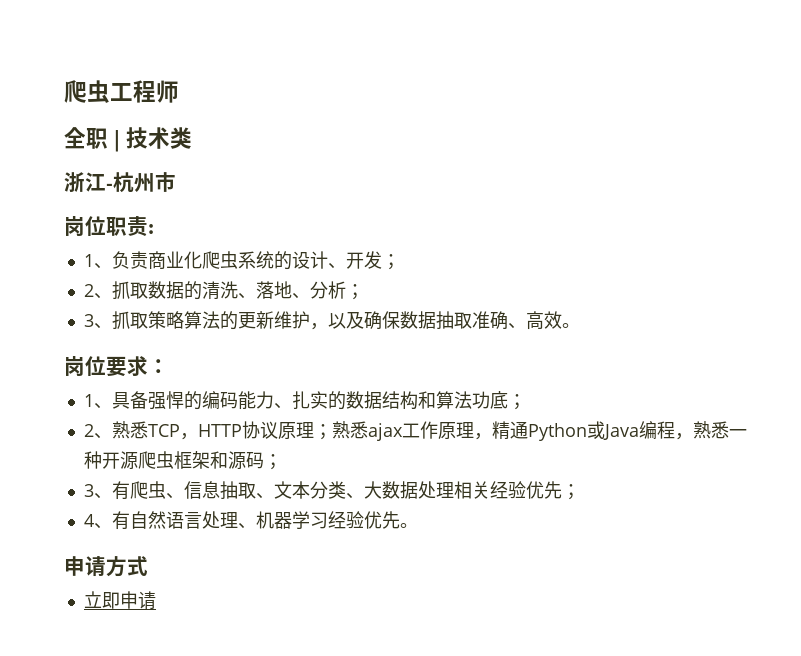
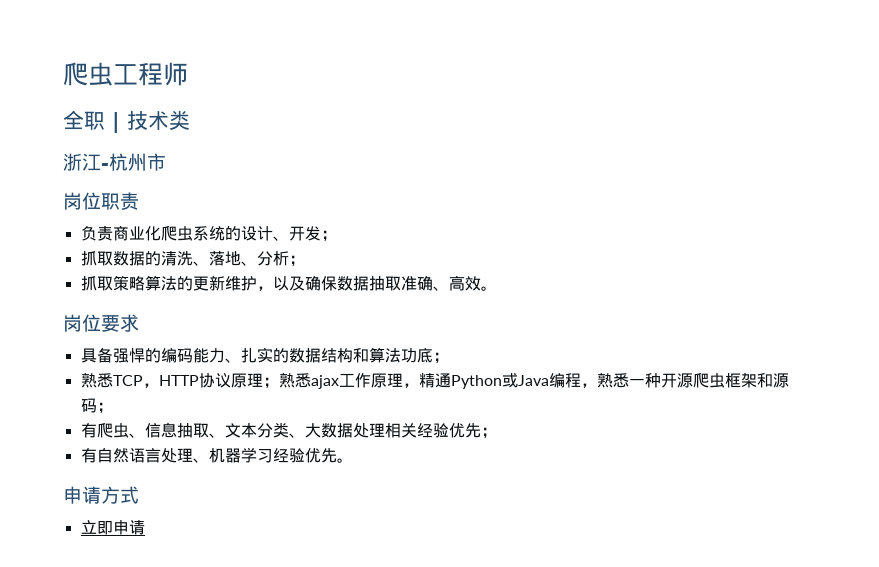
[148,224,154,234] [83,254,112,269] : // 1、 -> (139, 201) //
[83,284,112,299] 2、 -> (337, 236) none
[83,314,112,329] 3、 -> (305, 261) none
[148,359,169,374] [83,394,112,409] ： // 1、 -> (139, 323) //
[83,424,112,439] 2、 -> (449, 358) none
[83,484,112,499] 3、 -> (113, 408) none
[83,514,112,529] 4、 -> (497, 433) none

